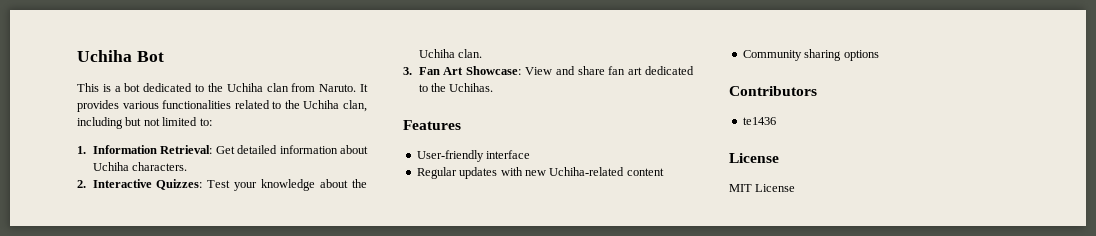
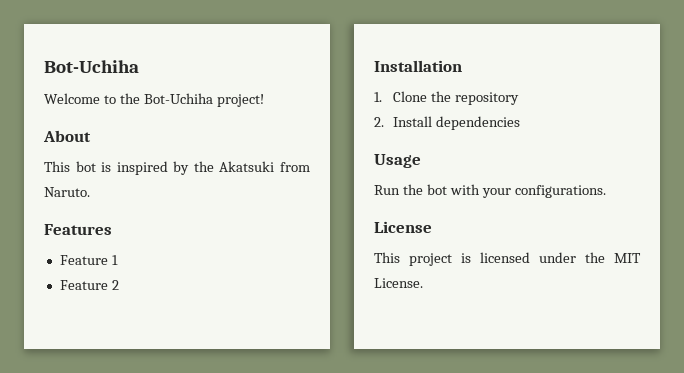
[77,50,164,62] [77,83,368,92] [77,100,367,112] [77,117,212,129] [77,145,368,154] [92,162,187,171] [77,179,367,191] [418,49,482,58] [403,66,694,75] [418,83,494,92] [403,120,461,130] [416,150,531,162] [416,167,664,179] [742,49,879,61] [729,86,817,96] [742,117,776,125] [729,153,779,163] [729,184,796,192] Uchiha Bot // This is a bot dedicated to the Uchiha clan from Naruto. It provides various functionalities related to the Uchiha clan, including but not limited to: // 1. Information Retrieval: Get detailed information about Uchiha characters. // 2. Interactive Quizzes: Test your knowledge about the Uchiha clan. // 3. Fan Art Showcase: View and share fan art dedicated to the Uchihas. // Features // User-friendly interface // Regular updates with new Uchiha-related content // Community sharing options // Contributors // te1436 // License // MIT License -> [44,60,139,73] [44,93,264,107] [43,130,91,142] [44,161,310,175] [44,187,90,197] [44,224,112,235] [59,255,118,265] [59,280,119,290] [374,60,462,72] [374,91,520,105] [374,116,521,130] [374,154,421,168] [374,184,606,198] [374,221,432,233] [374,252,641,266] [374,278,423,288] Bot-Uchiha // Welcome to the Bot-Uchiha project! // About // This bot is inspired by the Akatsuki from Naruto. // Features // Feature 1 // Feature 2 // Installation // 1. Clone the repository // 2. Install dependencies // Usage // Run the bot with your configurations. // License // This project is licensed under the MIT License.

